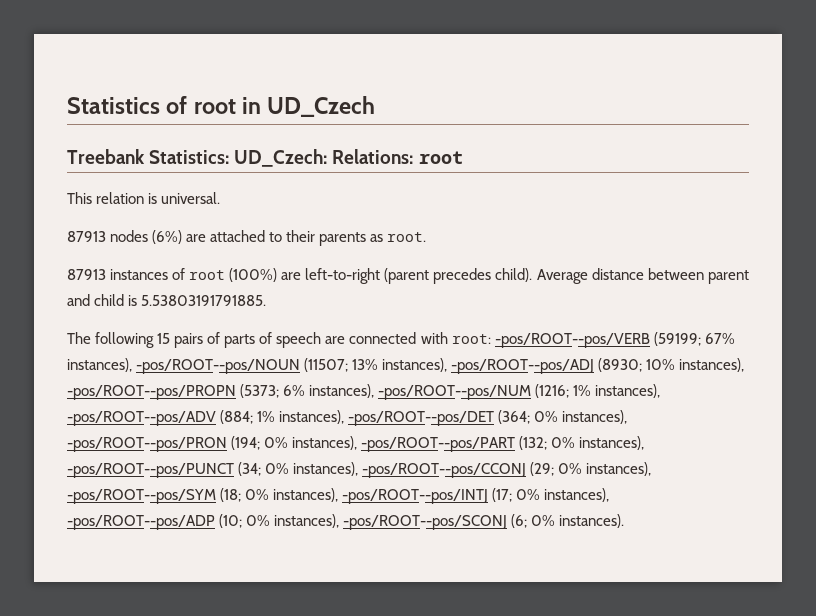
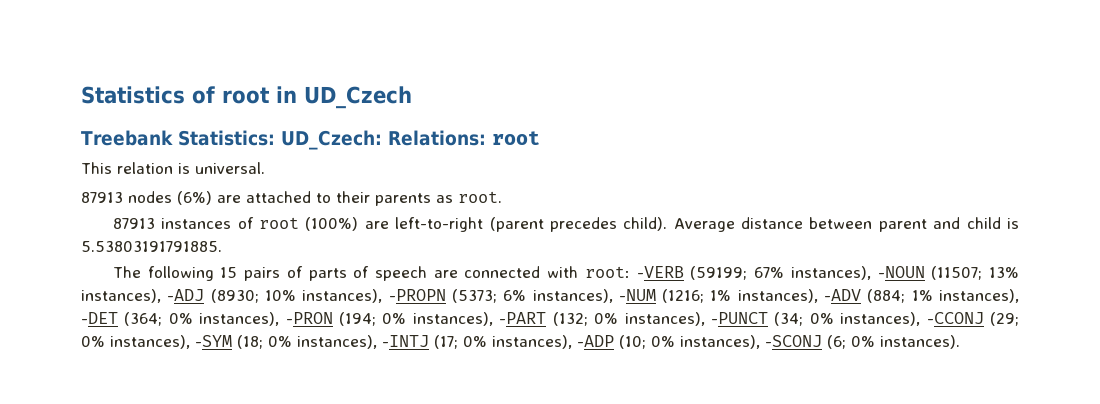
[494,333,650,348] -pos/ROOT--pos/VERB -> [636,266,684,278] -VERB
[136,359,301,374] -pos/ROOT--pos/NOUN -> [877,266,925,278] -NOUN
[451,359,595,374] -pos/ROOT--pos/ADJ -> [167,289,205,301] -ADJ
[67,385,236,400] -pos/ROOT--pos/PROPN -> [388,289,446,301] -PROPN
[378,385,532,400] -pos/ROOT--pos/NUM -> [618,289,656,301] -NUM
[67,411,216,426] -pos/ROOT--pos/ADV -> [824,289,862,301] -ADV
[348,411,495,426] -pos/ROOT--pos/DET -> [81,312,118,324] -DET
[67,437,227,452] -pos/ROOT--pos/PRON -> [285,312,333,324] -PRON
[361,437,516,452] -pos/ROOT--pos/PART -> [499,312,547,324] -PART
[67,463,234,478] -pos/ROOT--pos/PUNCT -> [710,312,768,324] -PUNCT
[362,463,527,478] -pos/ROOT--pos/CCONJ -> [926,312,984,324] -CCONJ
[67,489,216,504] -pos/ROOT--pos/SYM -> [195,335,232,347] -SYM
[342,489,489,504] -pos/ROOT--pos/INTJ -> [382,335,429,347] -INTJ
[67,515,215,530] -pos/ROOT--pos/ADP -> [577,335,614,347] -ADP
[343,515,508,530] -pos/ROOT--pos/SCONJ -> [765,335,822,347] -SCONJ

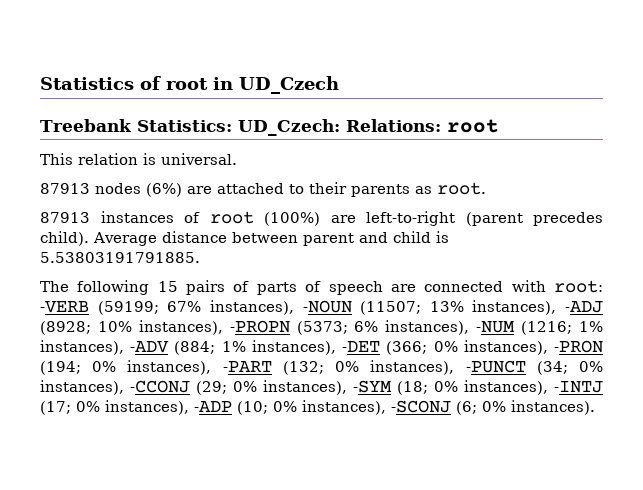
[210,289,259,303] (8930; -> [40,321,91,335] (8928;
[124,312,163,326] (364; -> [386,341,428,355] (366;

